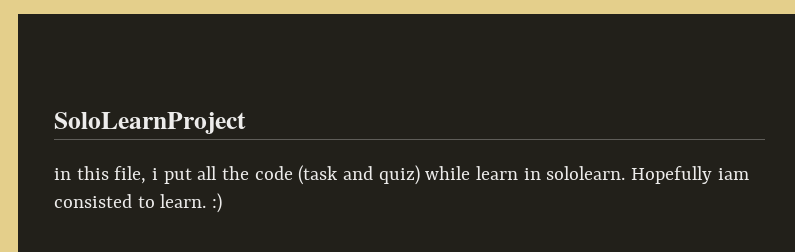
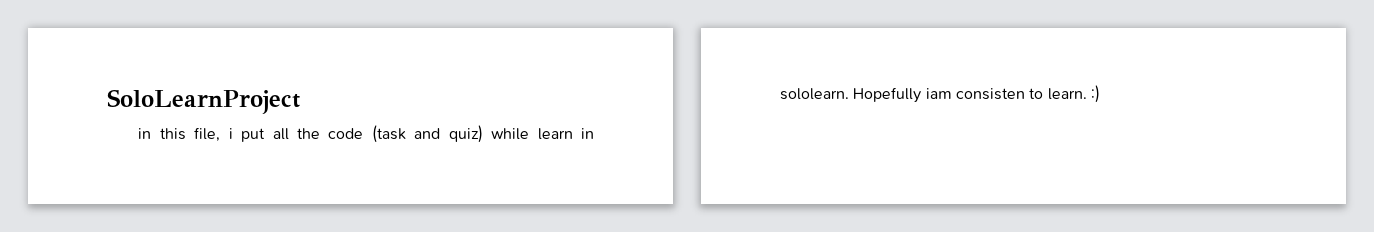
[54,194,132,208] consisted -> [955,88,1025,100] consisten

